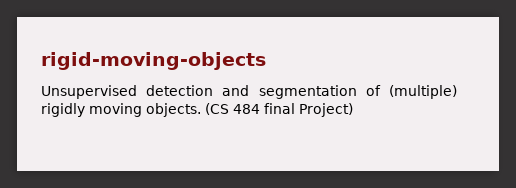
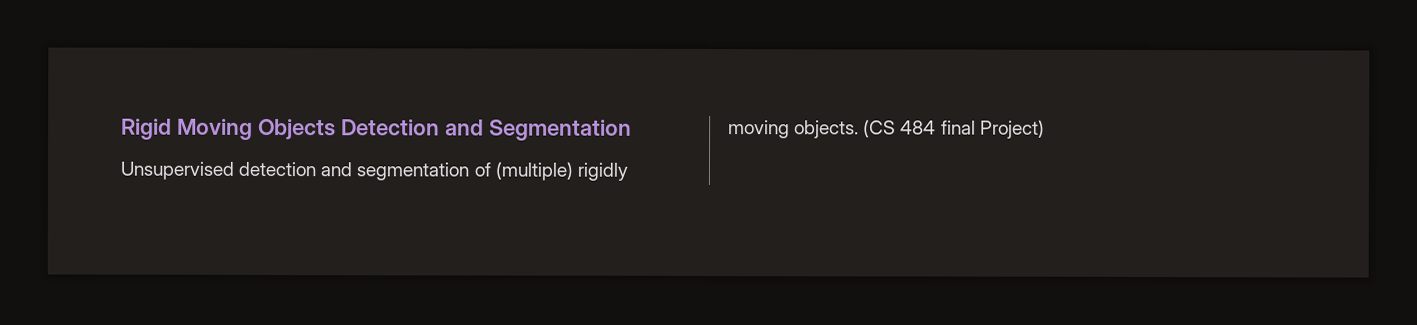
[41,52,266,70] rigid-moving-objects -> [121,118,632,141] Rigid Moving Objects Detection and Segmentation

